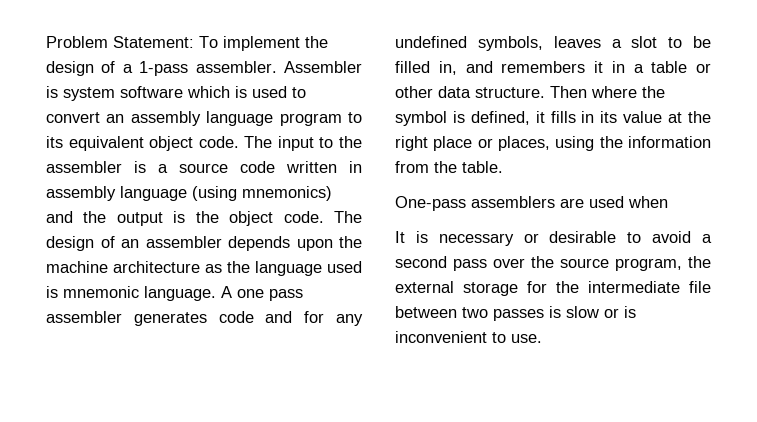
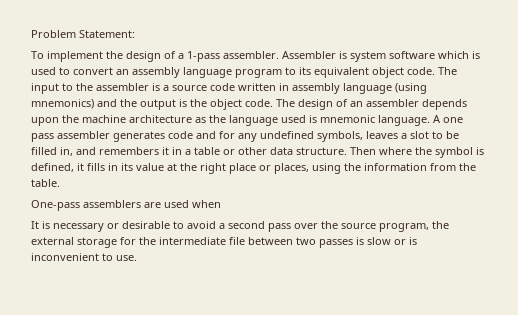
(194, 42) none -> (135, 34) //

